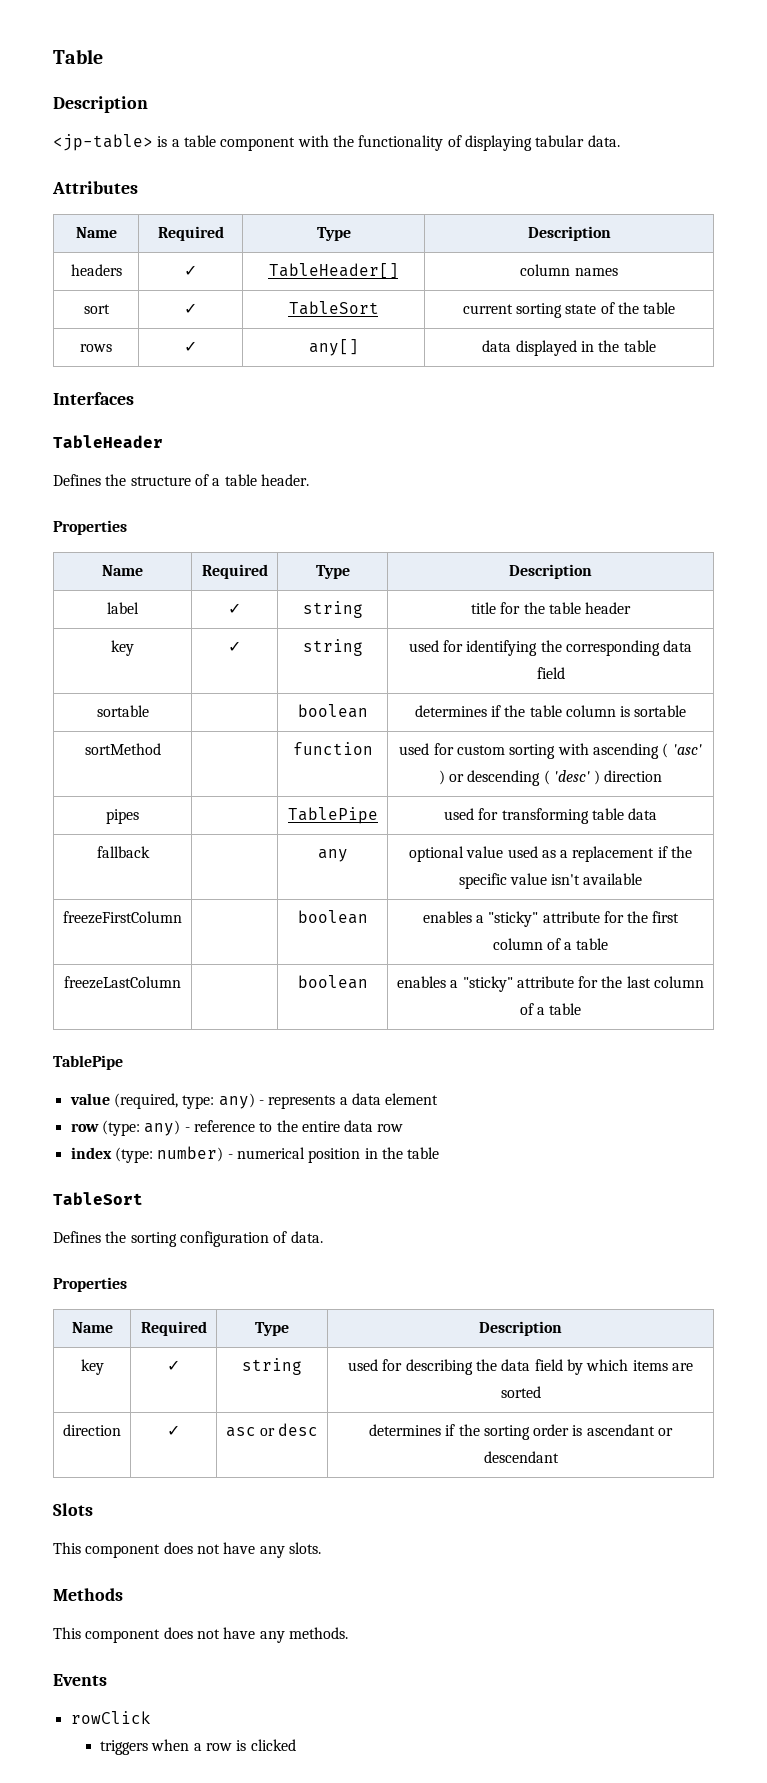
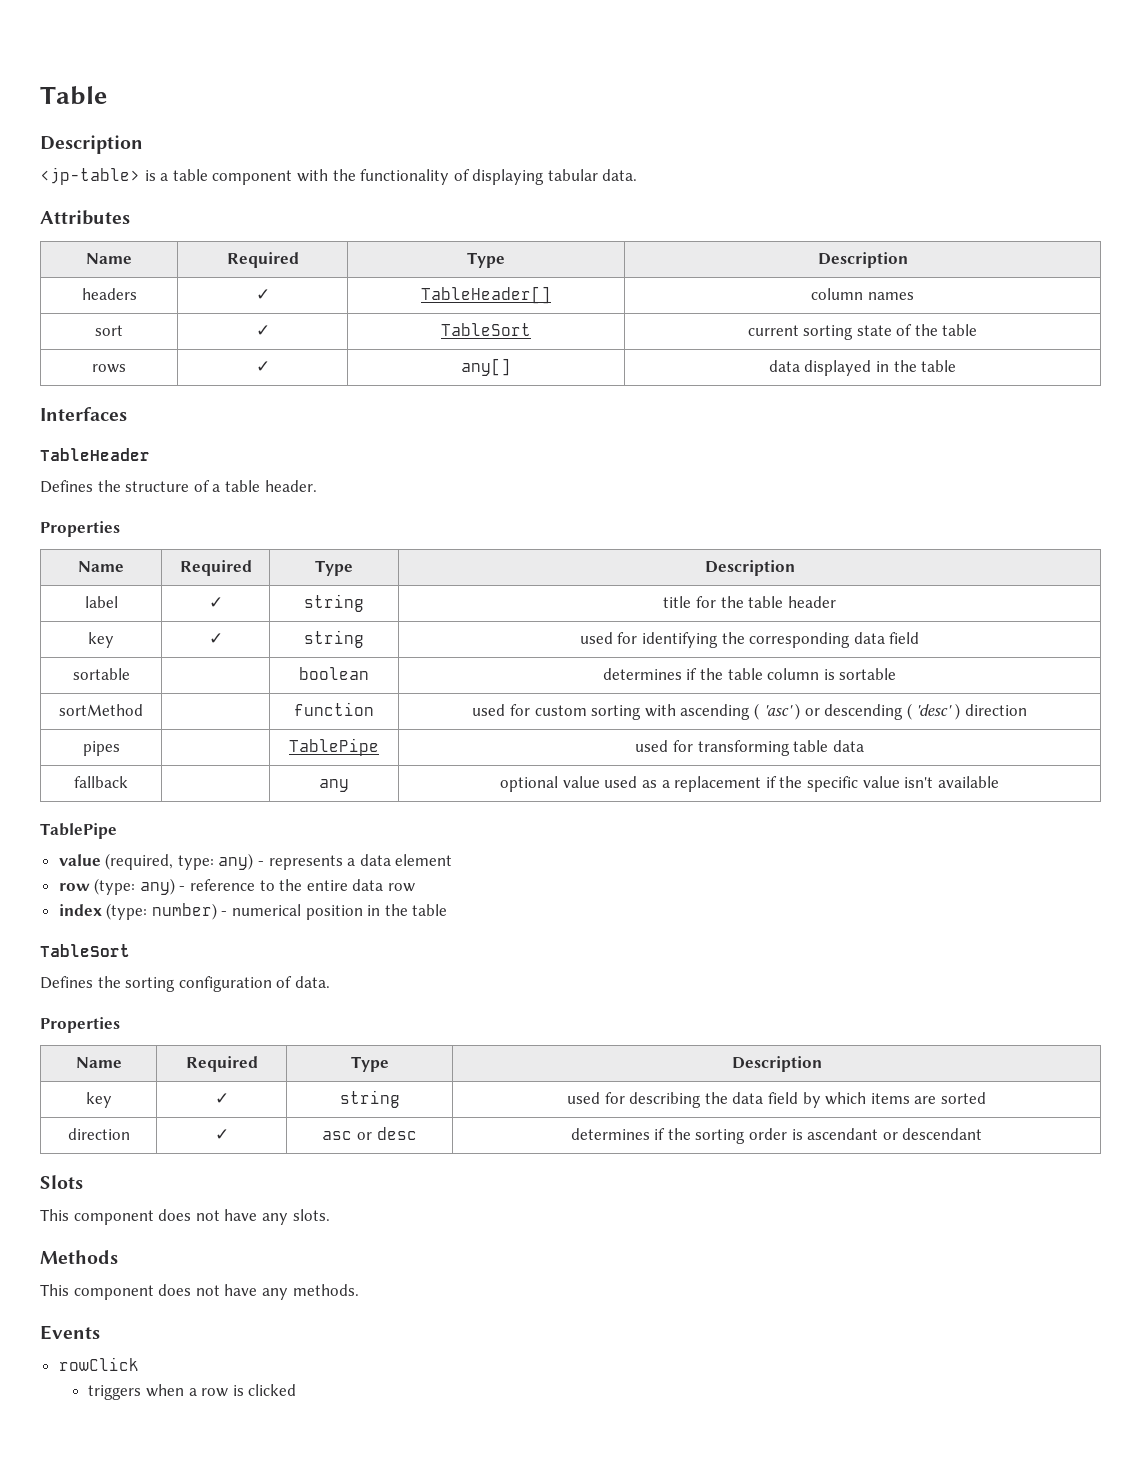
[63,911,182,924] [297,910,368,924] [422,911,680,927] [492,938,609,950] [64,976,181,989] [297,975,368,989] [396,976,705,992] [519,1003,582,1015] // freezeFirstColumn | | boolean | enables a "sticky" attribute for the first column of a table // freezeLastColumn | | boolean | enables a "sticky" attribute for the last column of a table -> (999, 782) none

